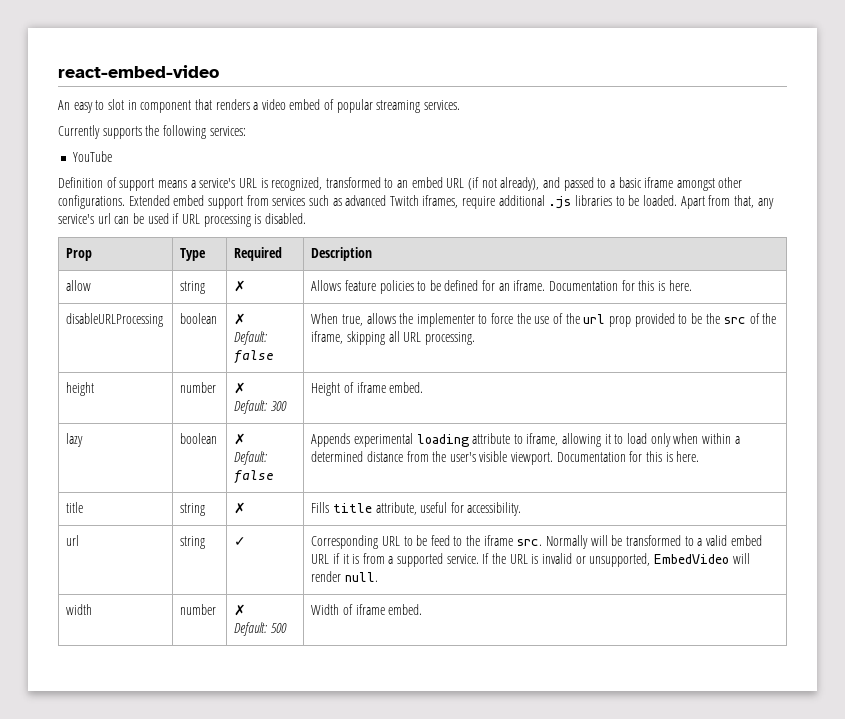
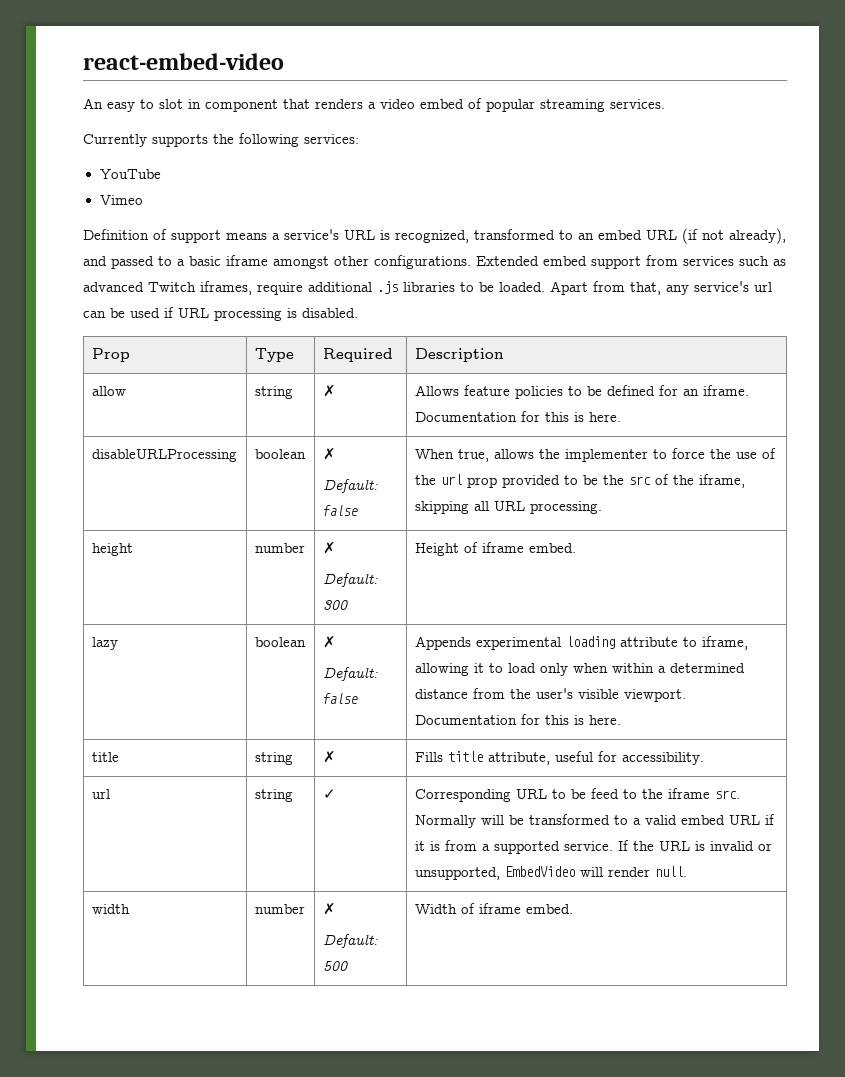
(112, 156) none -> [99,195,143,205] // Vimeo

